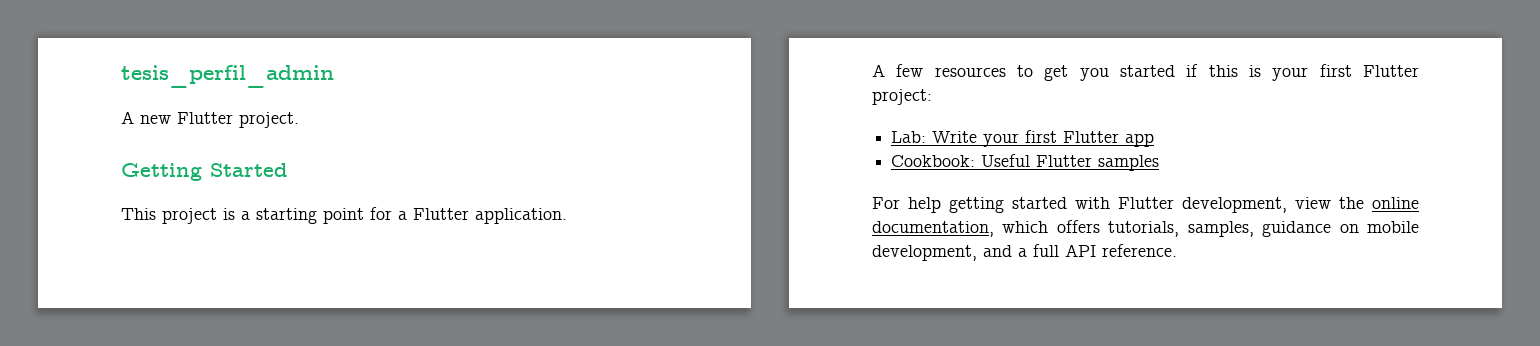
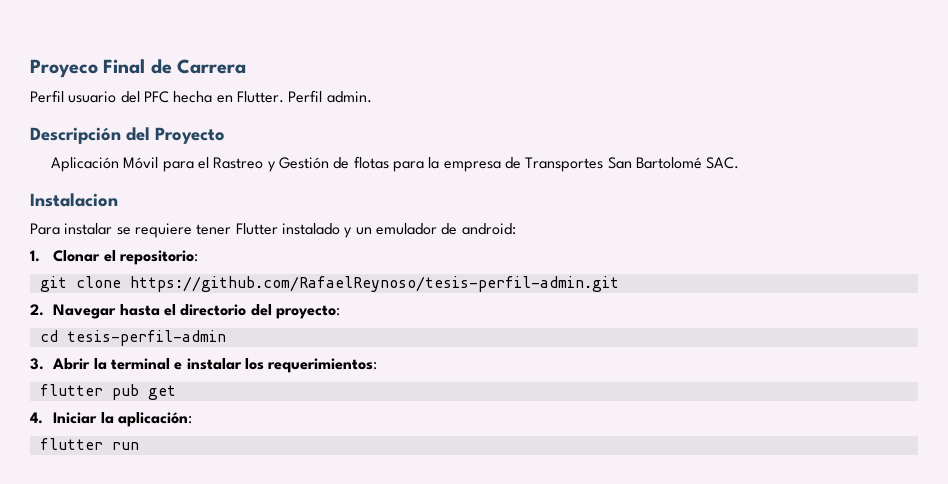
[121,65,334,88] [121,111,299,128] [121,163,288,181] [121,207,567,224] [872,64,1419,81] [872,89,932,105] [891,130,1155,147] [891,154,1160,171] [872,197,1419,213] [872,220,1419,237] [872,244,1177,261] tesis_perfil_admin // A new Flutter project. // Getting Started // This project is a starting point for a Flutter application. // A few resources to get you started if this is your first Flutter project: // Lab: Write your first Flutter app // Cookbook: Useful Flutter samples // For help getting started with Flutter development, view the online documentation, which offers tutorials, samples, guidance on mobile development, and a full API reference. -> [30,59,247,78] [30,90,372,103] [30,127,225,144] [51,156,740,172] [30,193,118,207] [30,223,516,238] [30,250,198,265] [39,276,619,292] [30,304,340,319] [39,330,226,346] [30,358,378,373] [39,384,176,400] [30,412,192,427] [39,438,139,450] Proyeco Final de Carrera // Perfil usuario del PFC hecha en Flutter. Perfil admin. // Descripción del Proyecto // Aplicación Móvil para el Rastreo y Gestión de flotas para la empresa de Transportes San Bartolomé SAC. // Instalacion // Para instalar se requiere tener Flutter instalado y un emulador de android: // 1. Clonar el repositorio: // git clone https://github.com/RafaelReynoso/tesis-perfil-admin.git // 2. Navegar hasta el directorio del proyecto: // cd tesis-perfil-admin // 3. Abrir la terminal e instalar los requerimientos: // flutter pub get // 4. Iniciar la aplicación: // flutter run

